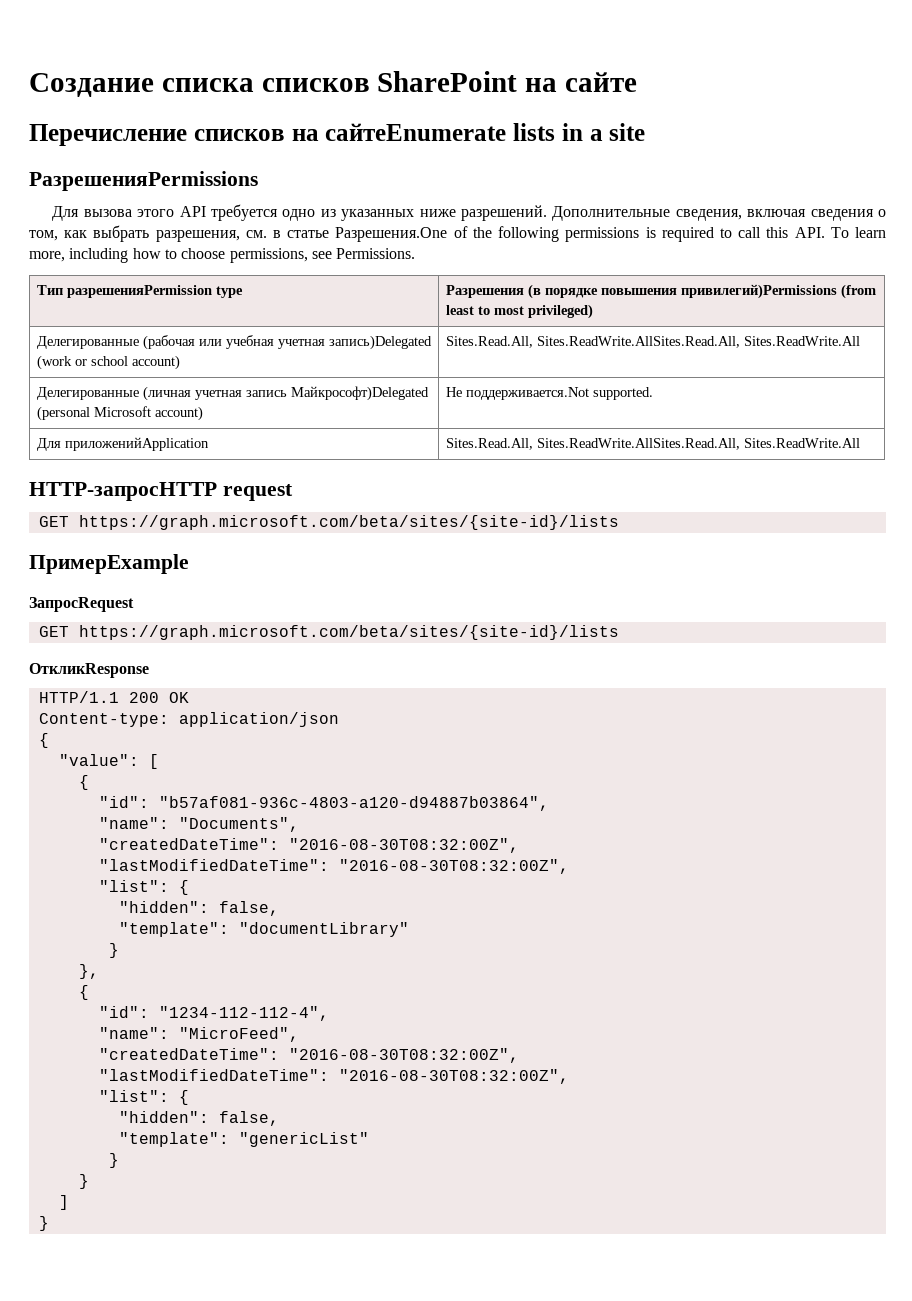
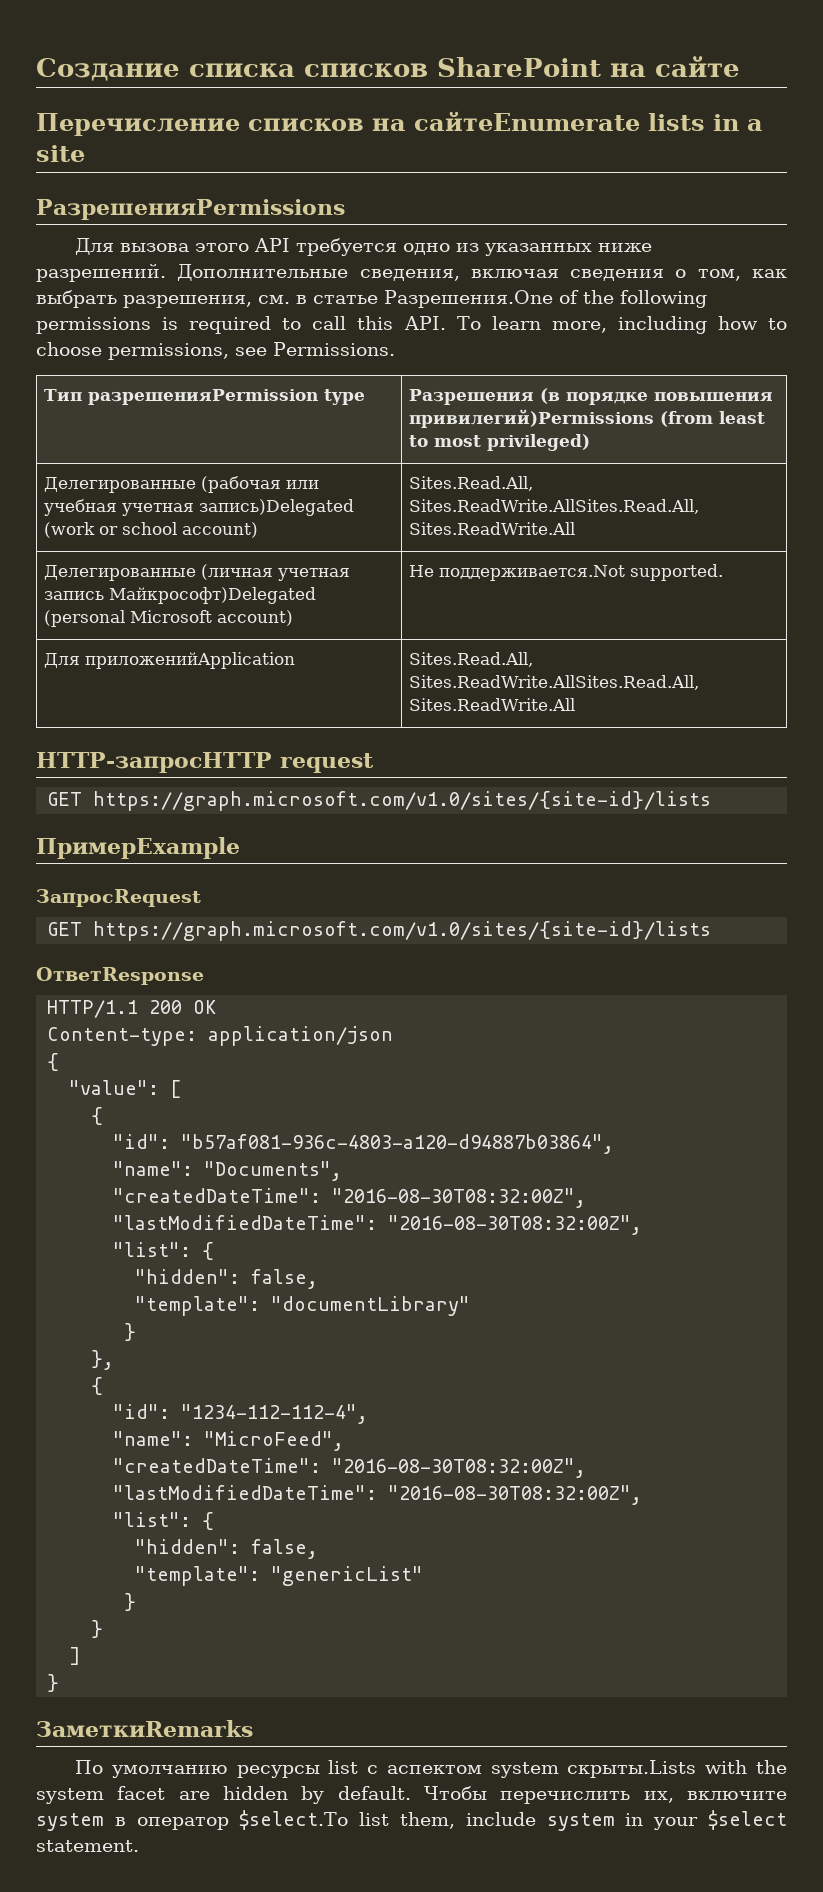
[78,515,619,530] https://graph.microsoft.com/beta/sites/{site-id}/lists -> [93,791,712,811] https://graph.microsoft.com/v1.0/sites/{site-id}/lists
[78,625,619,640] [29,663,149,678] https://graph.microsoft.com/beta/sites/{site-id}/lists // ОткликResponse -> [93,921,712,941] [36,967,204,985] https://graph.microsoft.com/v1.0/sites/{site-id}/lists // ОтветResponse
(49, 1223) none -> [36,1720,253,1737] [75,1760,787,1778] [36,1786,787,1804] [36,1810,788,1831] [36,1840,139,1852] // ЗаметкиRemarks // По умолчанию ресурсы list с аспектом system скрыты.Lists with the system facet are hidden by default. Чтобы перечислить их, включите system в оператор $select.To list them, include system in your $select statement.

